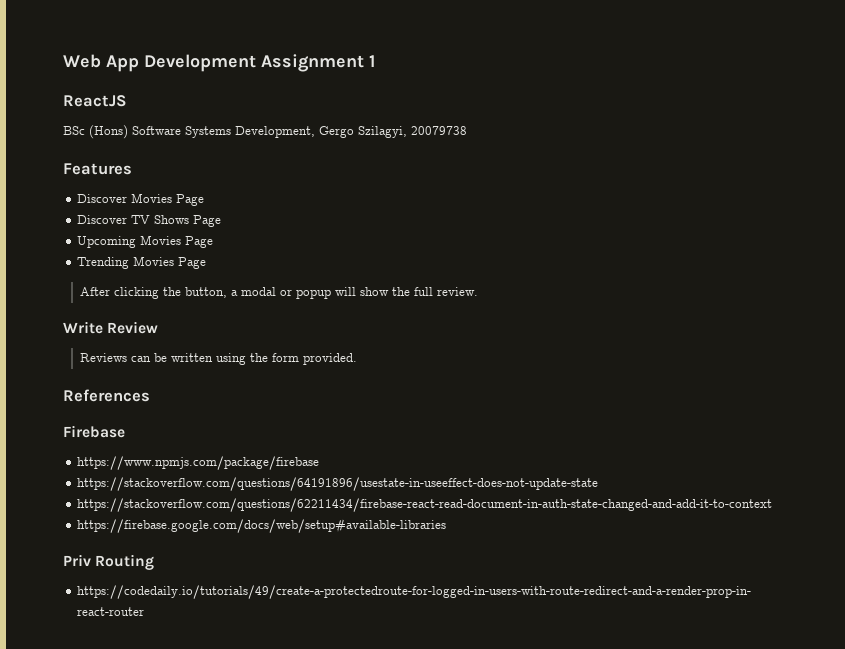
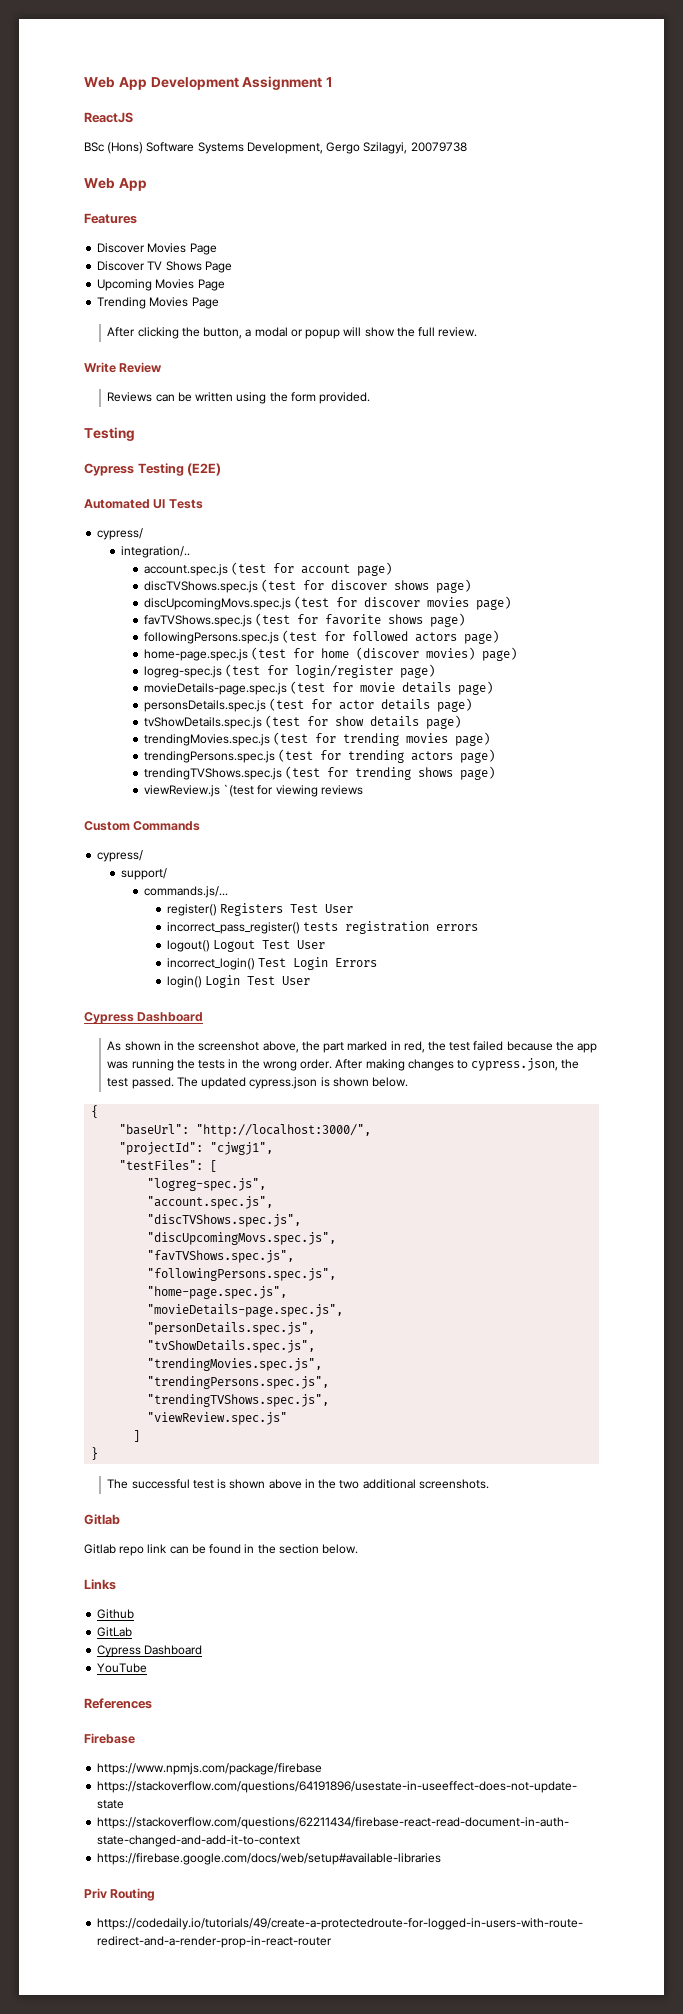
(467, 130) none -> [84,178,147,191] // Web App
(358, 359) none -> [84,427,135,441] [84,463,222,476] [84,499,203,509] [97,528,144,540] [120,546,190,558] [143,562,393,576] [143,579,472,593] [143,596,512,610] [143,613,466,627] [143,630,500,644] [143,647,518,661] [143,664,436,678] [143,681,494,695] [143,698,473,712] [143,715,462,729] [143,732,491,746] [143,749,496,763] [143,766,496,780] [143,784,363,797] [84,821,201,831] [97,850,144,862] [120,868,167,880] [143,886,228,898] [167,903,354,916] [167,921,479,934] [167,940,326,952] [167,957,378,970] [167,975,311,988] [84,1012,204,1024] [107,1041,598,1053] [107,1058,580,1071] [107,1077,409,1089] [91,1105,99,1118] [119,1124,372,1137] [119,1142,274,1155] [119,1160,218,1172] [147,1178,267,1191] [147,1196,274,1209] [147,1214,302,1227] [147,1232,337,1245] [147,1250,295,1263] [147,1268,337,1281] [147,1286,288,1299] [147,1304,344,1317] [147,1322,316,1335] [147,1340,316,1353] [147,1358,323,1371] [147,1376,330,1389] [147,1394,330,1407] [147,1412,288,1425] [133,1430,141,1442] [91,1447,99,1460] [107,1479,489,1489] [84,1514,120,1525] [84,1544,359,1556] [84,1579,116,1590] [97,1609,135,1619] [97,1627,133,1637] [97,1645,203,1657] [97,1663,148,1673] // Testing // Cypress Testing (E2E) // Automated UI Tests // cypress/ // integration/.. // account.spec.js (test for account page) // discTVShows.spec.js (test for discover shows page) // discUpcomingMovs.spec.js (test for discover movies page) // favTVShows.spec.js (test for favorite shows page) // followingPersons.spec.js (test for followed actors page) // home-page.spec.js (test for home (discover movies) page) // logreg-spec.js (test for login/register page) // movieDetails-page.spec.js (test for movie details page) // personsDetails.spec.js (test for actor details page) // tvShowDetails.spec.js (test for show details page) // trendingMovies.spec.js (test for trending movies page) // trendingPersons.spec.js (test for trending actors page) // trendingTVShows.spec.js (test for trending shows page) // viewReview.js `(test for viewing reviews // Custom Commands // cypress/ // support/ // commands.js/... // register() Registers Test User // incorrect_pass_register() tests registration errors // logout() Logout Test User // incorrect_login() Test Login Errors // login() Login Test User // Cypress Dashboard // As shown in the screenshot above, the part marked in red, the test failed because the app was running the tests in the wrong order. After making changes to cypress.json, the test passed. The updated cypress.json is shown below. // { // "baseUrl": "http://localhost:3000/", // "projectId": "cjwgj1", // "testFiles": [ // "logreg-spec.js", // "account.spec.js", // "discTVShows.spec.js", // "discUpcomingMovs.spec.js", // "favTVShows.spec.js", // "followingPersons.spec.js", // "home-page.spec.js", // "movieDetails-page.spec.js", // "personDetails.spec.js", // "tvShowDetails.spec.js", // "trendingMovies.spec.js", // "trendingPersons.spec.js", // "trendingTVShows.spec.js", // "viewReview.spec.js" // ] // } // The successful test is shown above in the two additional screenshots. // Gitlab // Gitlab repo link can be found in the section below. // Links // Github // GitLab // Cypress Dashboard // YouTube

